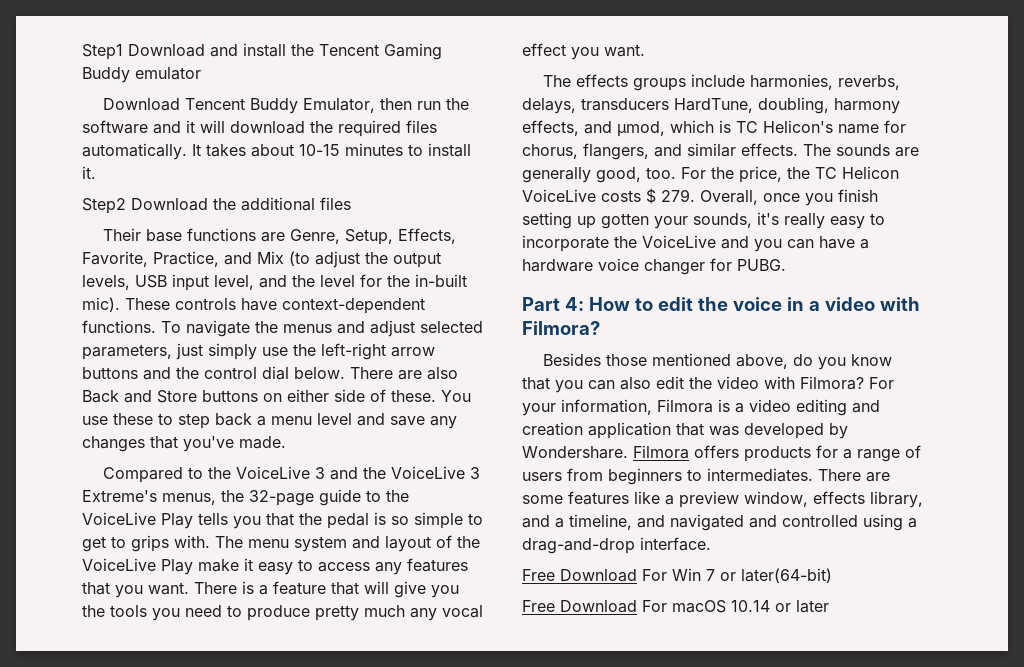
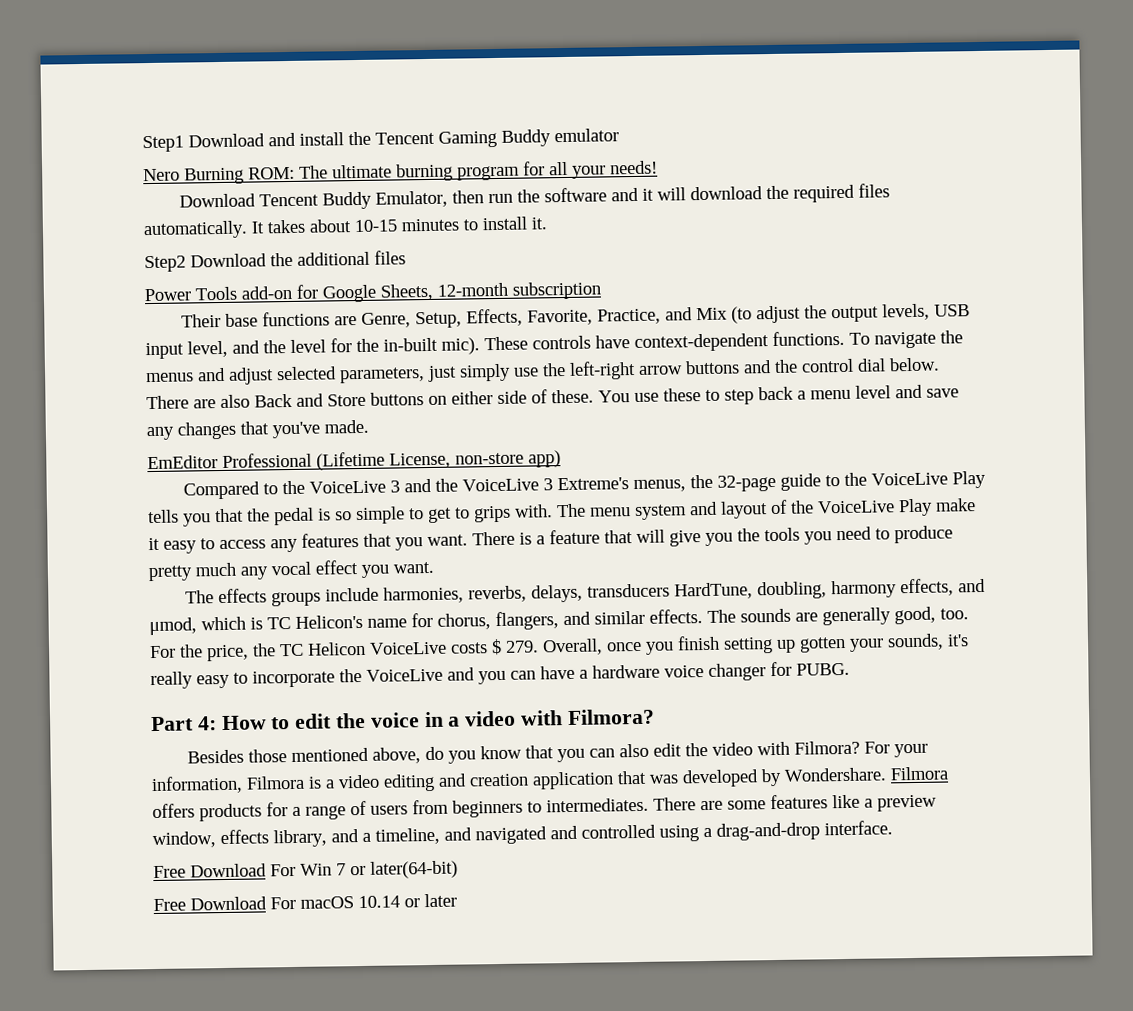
(201, 73) none -> [143,160,658,185] // Nero Burning ROM: The ultimate burning program for all your needs!
(351, 203) none -> [144,281,602,303] // Power Tools add-on for Google Sheets, 12-month subscription
(286, 442) none -> [147,450,561,471] // EmEditor Professional (Lifetime License, non-store app)

